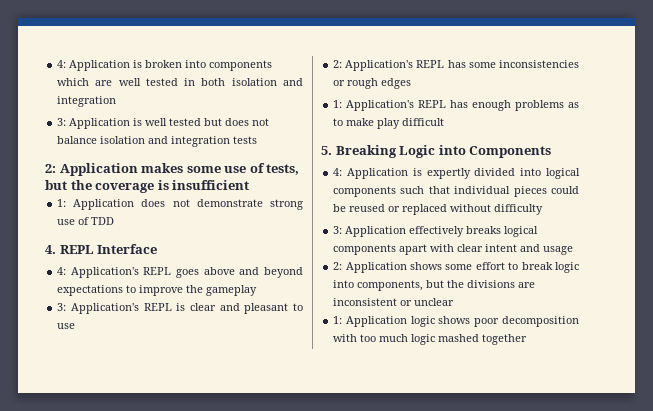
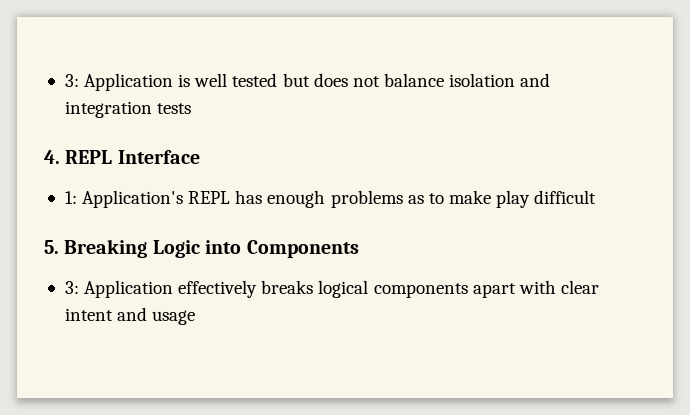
[57,60,273,71] [57,78,303,86] [57,96,117,107] 4: Application is broken into components which are well tested in both isolation and integration // -> (64, 80) none
[45,163,300,176] [45,180,250,193] [57,199,303,210] [57,217,115,225] [45,244,158,254] [57,267,303,278] [57,285,258,296] [57,303,303,314] [57,323,76,329] [333,60,579,71] [333,78,412,89] 2: Application makes some use of tests, but the coverage is insufficient // 1: Application does not demonstrate strong use of TDD // 4. REPL Interface // 4: Application's REPL goes above and beyond expectations to improve the gameplay // 3: Application's REPL is clear and pleasant to use // 2: Application's REPL has some inconsistencies or rough edges -> [44,150,200,164] 4. REPL Interface
[333,168,580,179] [333,186,579,197] [333,204,544,215] // 4: Application is expertly divided into logical components such that individual pieces could be reused or replaced without difficulty -> (359, 249) none
[333,262,579,273] [333,280,536,291] [333,298,455,306] [333,316,579,327] [333,334,528,345] // 2: Application shows some effort to break logic into components, but the divisions are inconsistent or unclear // 1: Application logic shows poor decomposition with too much logic mashed together -> (196, 317) none

